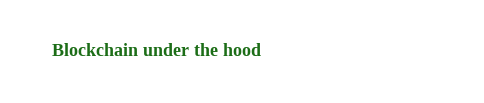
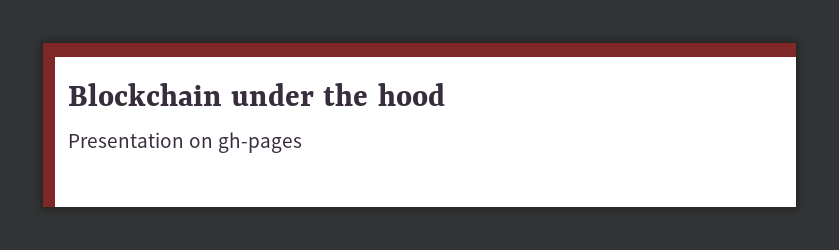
(261, 49) none -> [68,132,303,153] // Presentation on gh-pages

